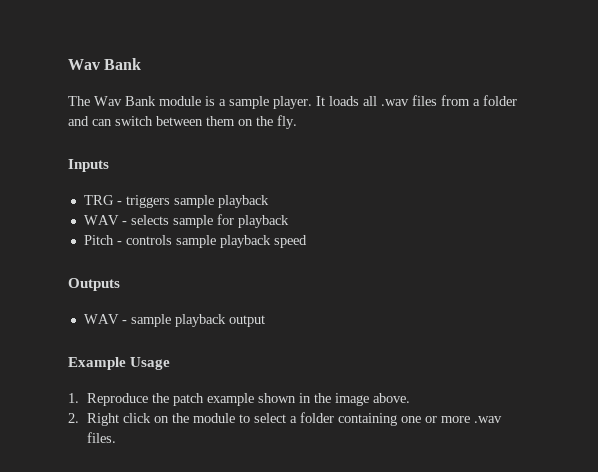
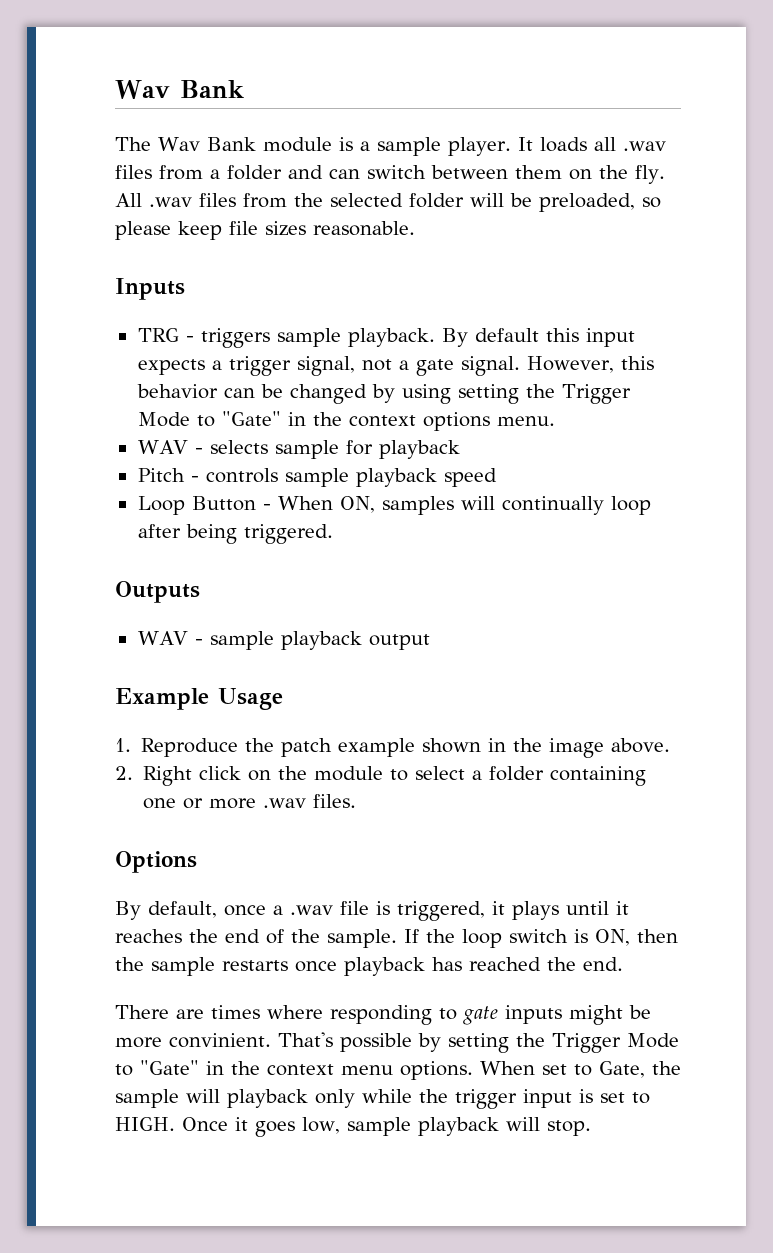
(297, 122) none -> [115,193,661,212] [115,221,415,240] All .wav files from the selected folder will be preloaded, so please keep file sizes reasonable.
[217,195,269,208] playback -> [347,328,635,347] [137,356,654,376] [136,384,631,404] [137,411,555,431] playback. By default this input expects a trigger signal, not a gate signal. However, this behavior can be changed by using setting the Trigger Mode to "Gate" in the context options menu.
(307, 241) none -> [137,496,651,515] [137,524,333,544] // Loop Button - When ON, samples will continually loop after being triggered.
(117, 437) none -> [115,851,197,873] [115,901,629,921] [115,929,678,948] [115,957,623,976] [115,1005,651,1025] [115,1032,679,1053] [115,1060,681,1080] [115,1089,650,1109] [115,1117,591,1137] // Options // By default, once a .wav file is triggered, it plays until it reaches the end of the sample. If the loop switch is ON, then the sample restarts once playback has reached the end. // There are times where responding to gate inputs might be more convinient. That's possible by setting the Trigger Mode to "Gate" in the context menu options. When set to Gate, the sample will playback only while the trigger input is set to HIGH. Once it goes low, sample playback will stop.

